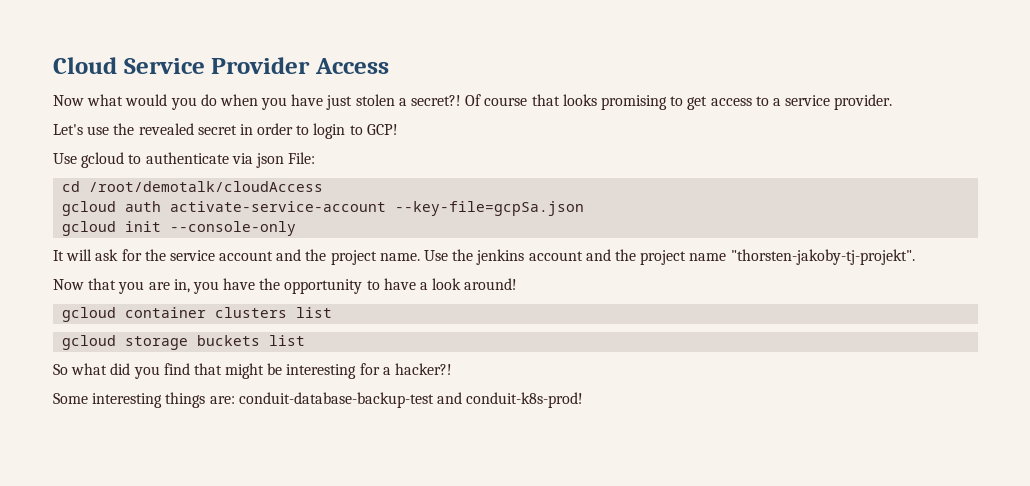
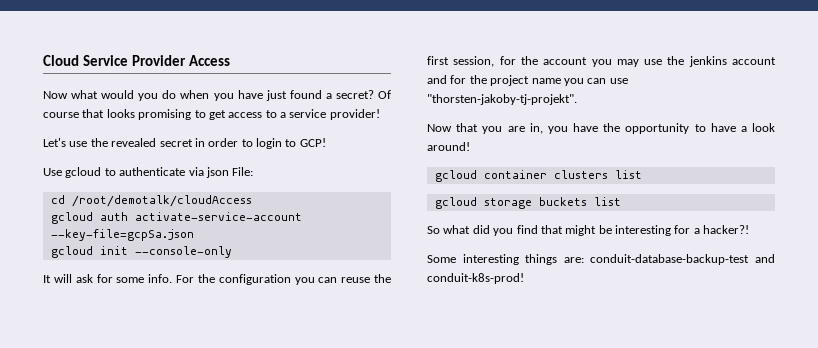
[355,94,462,106] stolen a secret?! -> [289,90,374,99] found a secret?
[834,94,893,110] provider. -> [329,109,380,120] provider!
[144,249,449,265] the service account and the project name. Use -> [116,274,391,285] [427,56,663,67] some info. For the configuration you can reuse the first session, for the account you may use
(611, 255) none -> [450,75,467,84] for
(727, 257) none -> [563,78,628,86] you can use

